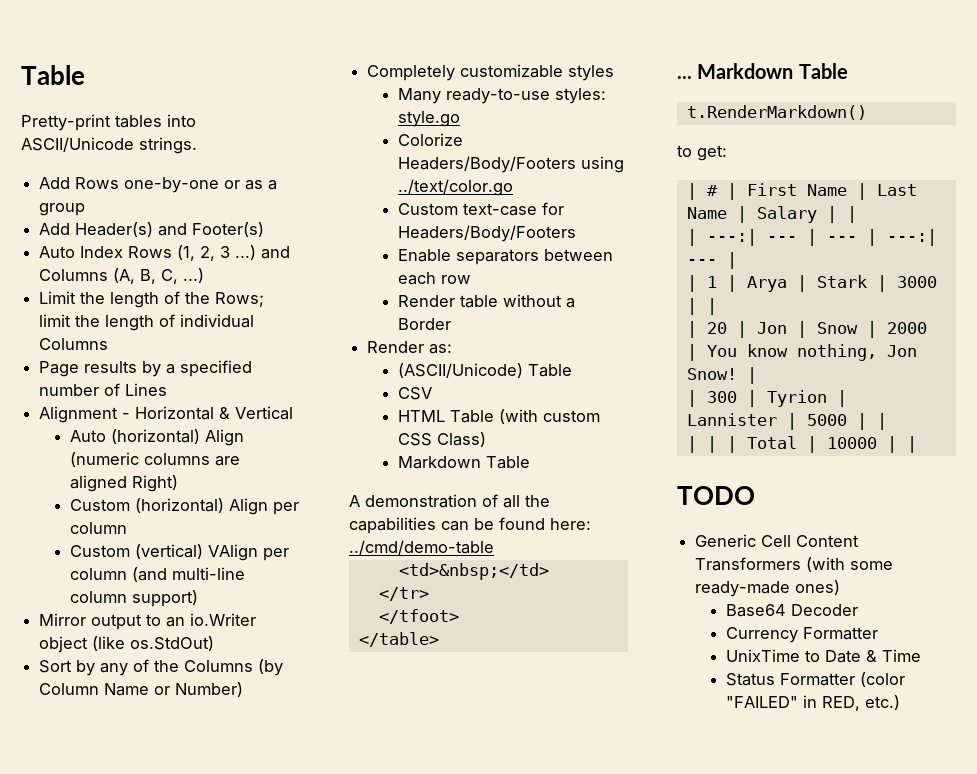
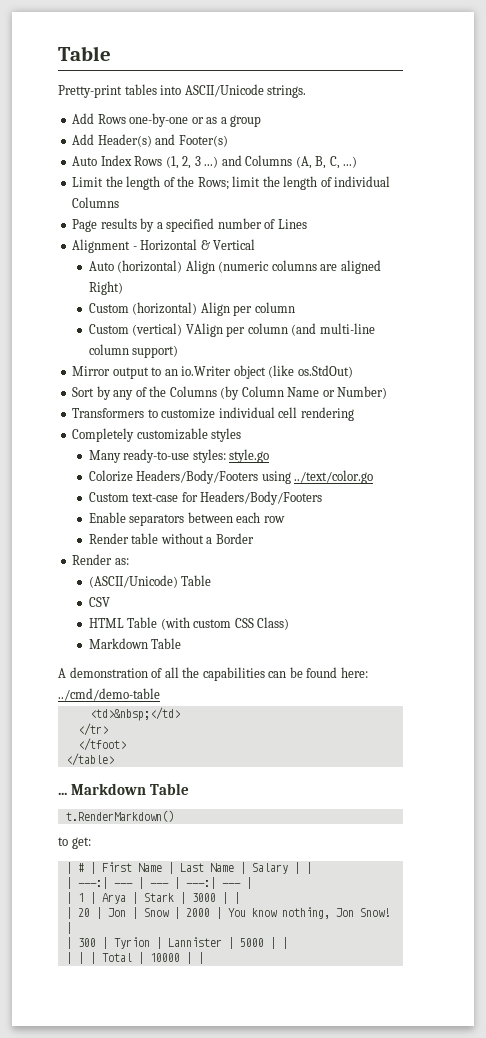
(244, 689) none -> [72,407,354,421] // Transformers to customize individual cell rendering
[677,486,755,505] [695,534,860,547] [695,557,894,572] [695,580,841,597] [725,604,858,617] [725,627,878,643] [725,649,921,663] [725,672,905,687] [725,695,900,711] // TODO // Generic Cell Content Transformers (with some ready-made ones) // Base64 Decoder // Currency Formatter // UnixTime to Date & Time // Status Formatter (color "FAILED" in RED, etc.) -> (204, 958) none

